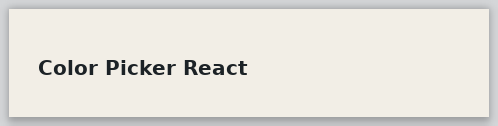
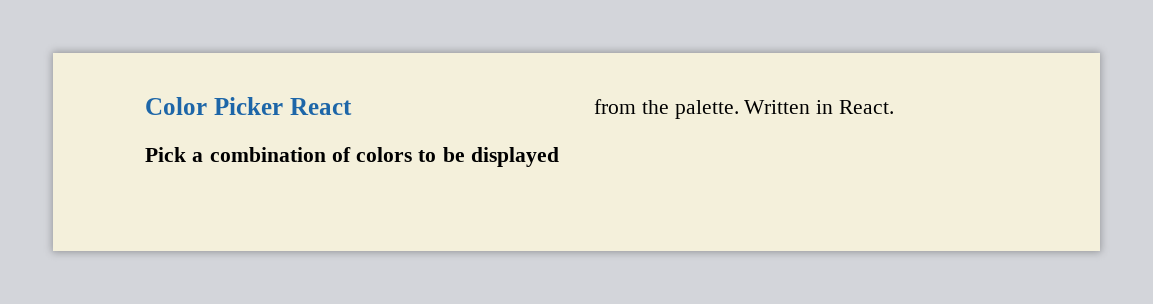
(248, 67) none -> [145,147,559,167] [594,99,895,119] // Pick a combination of colors to be displayed from the palette. Written in React.

